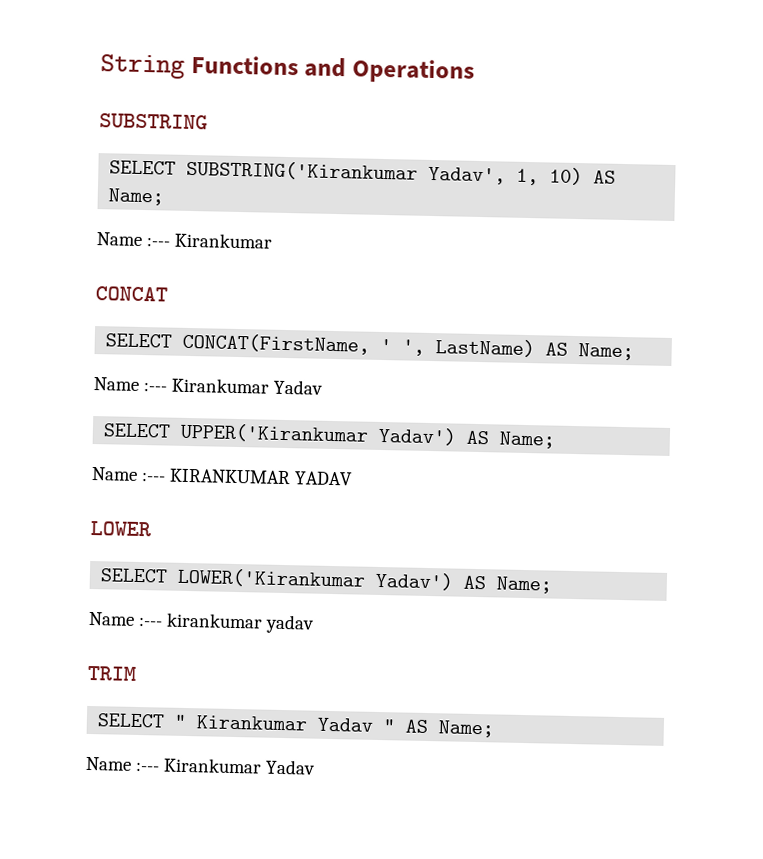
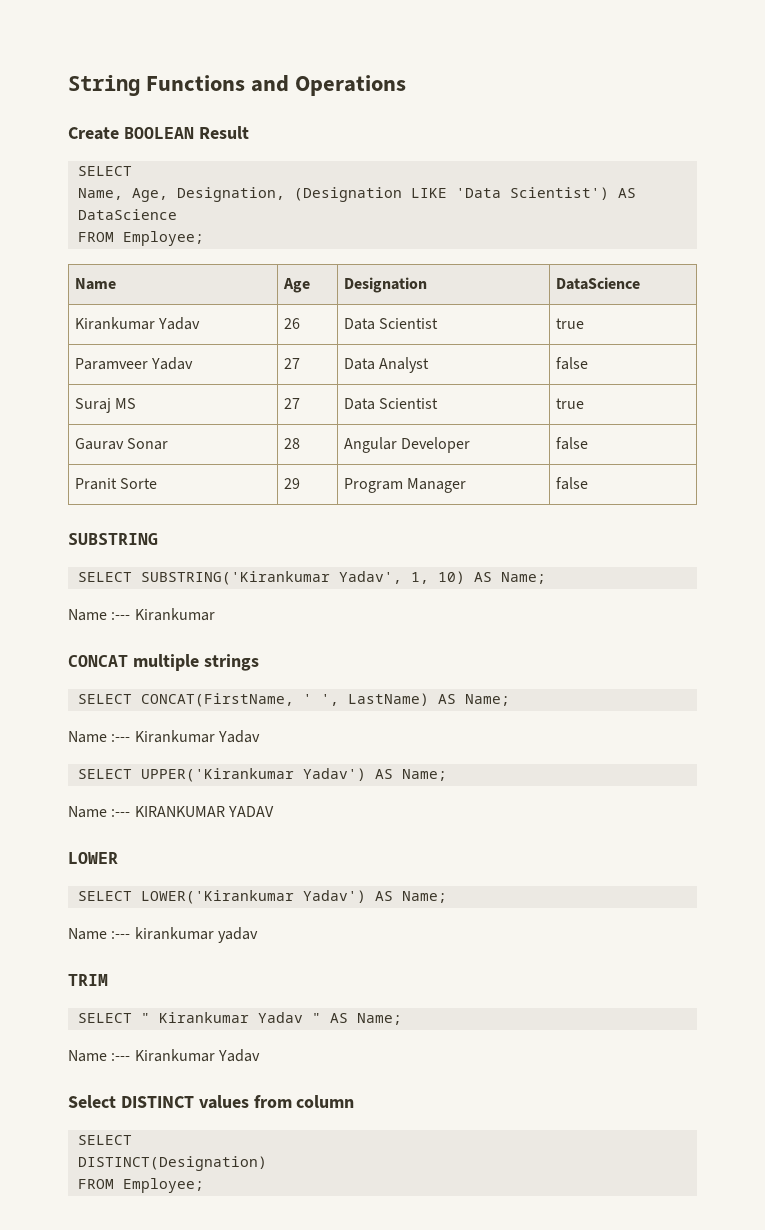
(475, 71) none -> [68,126,249,140] [77,166,132,176] [77,187,636,202] [77,209,177,220] [77,231,204,246] [74,278,116,290] [282,278,310,293] [343,277,427,293] [555,277,640,290] [74,317,200,330] [283,318,300,329] [343,318,438,330] [555,318,584,329] [74,357,193,370] [283,358,300,369] [343,357,429,373] [555,357,588,370] [74,398,136,413] [283,398,300,409] [343,398,438,410] [555,398,584,409] [74,438,168,450] [283,438,300,449] [343,437,470,453] [555,437,588,450] [74,478,157,490] [283,478,300,489] [343,478,466,493] [555,477,588,490] // Create BOOLEAN Result // SELECT // Name, Age, Designation, (Designation LIKE 'Data Scientist') AS DataScience // FROM Employee; // Name | Age | Designation | DataScience // Kirankumar Yadav | 26 | Data Scientist | true // Paramveer Yadav | 27 | Data Analyst | false // Suraj MS | 27 | Data Scientist | true // Gaurav Sonar | 28 | Angular Developer | false // Pranit Sorte | 29 | Program Manager | false
(168, 294) none -> [132,654,259,671] multiple strings
(317, 767) none -> [68,1095,355,1109] [77,1135,132,1145] [77,1156,267,1171] [77,1178,204,1193] // Select DISTINCT values from column // SELECT // DISTINCT(Designation) // FROM Employee;

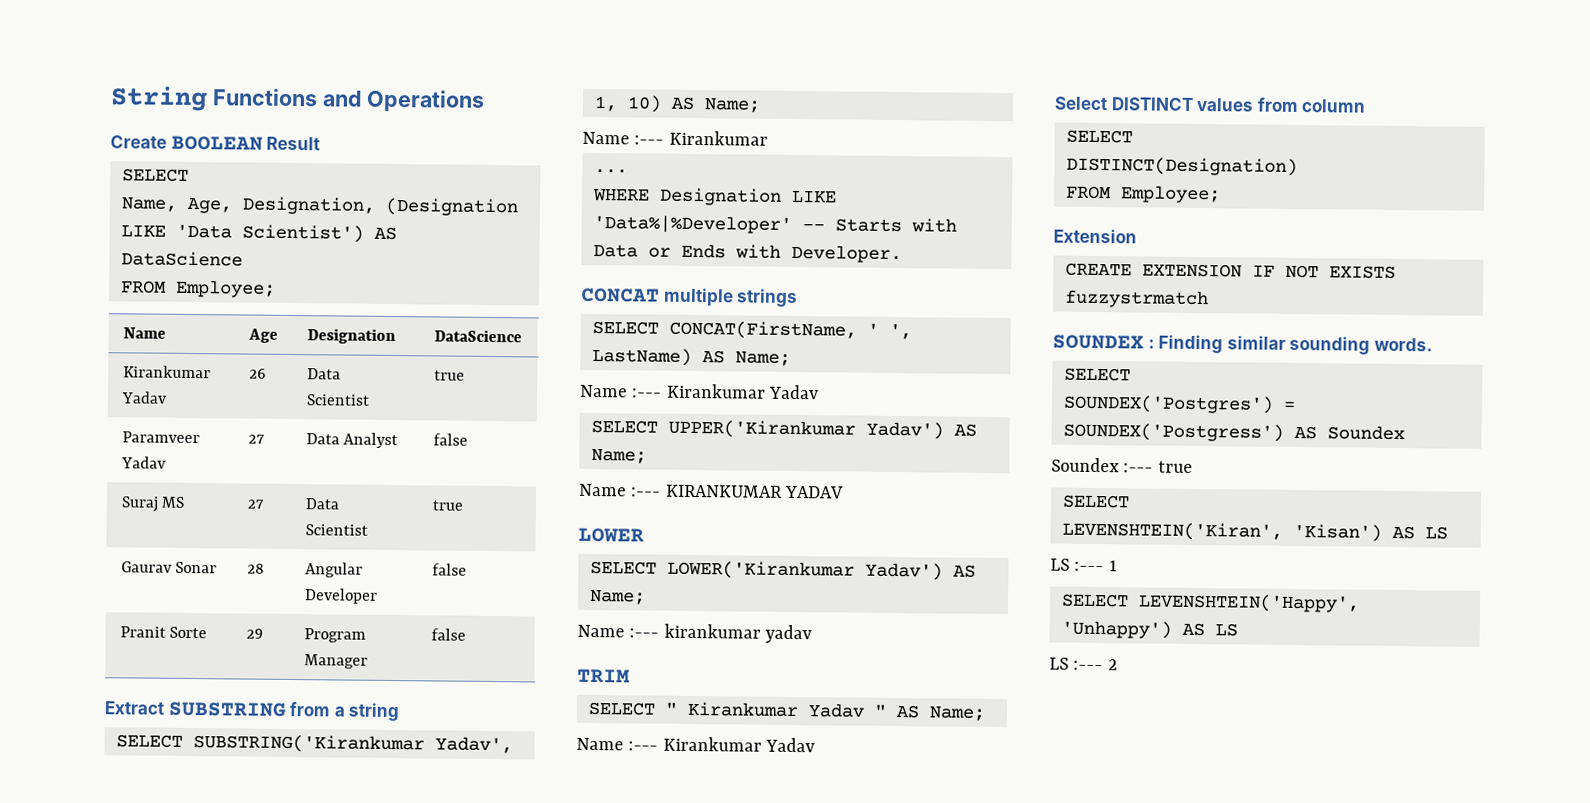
(588, 483) none -> [104,701,164,715] Extract
(158, 539) none -> [289,701,400,722] from a string
(215, 614) none -> [593,168,628,174] [591,187,837,206] [592,214,957,234] [592,243,902,264] // ... // WHERE Designation LIKE 'Data%|%Developer' -- Starts with Data or Ends with Developer.
(204, 1185) none -> [1053,228,1137,244] [1064,262,1396,279] [1063,289,1209,309] [1052,334,1433,355] [1063,367,1131,382] [1062,394,1296,414] [1062,422,1405,442] [1051,457,1193,473] [1061,494,1130,509] [1061,521,1448,542] [1050,558,1117,572] [1060,593,1360,613] [1060,620,1238,639] [1049,657,1118,671] // Extension // CREATE EXTENSION IF NOT EXISTS fuzzystrmatch // SOUNDEX : Finding similar sounding words. // SELECT // SOUNDEX('Postgres') = SOUNDEX('Postgress') AS Soundex // Soundex :--- true // SELECT // LEVENSHTEIN('Kiran', 'Kisan') AS LS // LS :--- 1 // SELECT LEVENSHTEIN('Happy', 'Unhappy') AS LS // LS :--- 2

